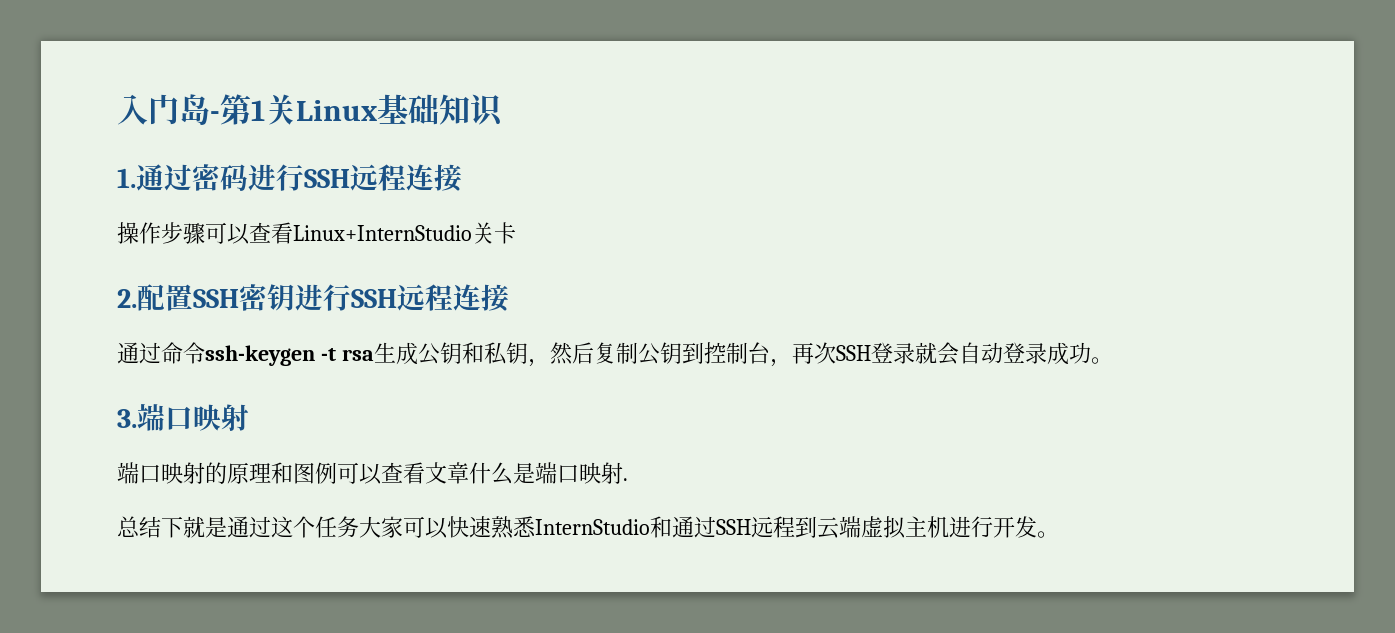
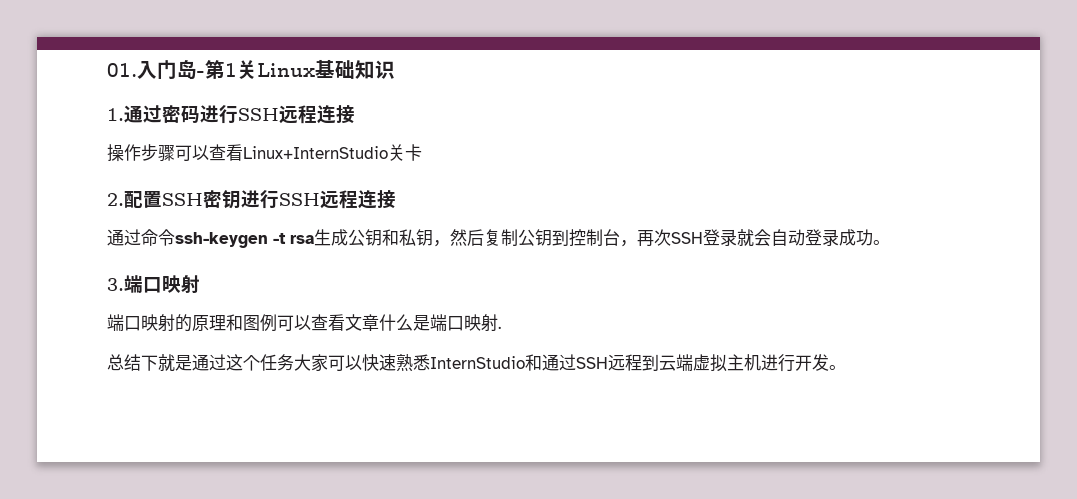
(117, 109) none -> [107,63,137,77] 01.

